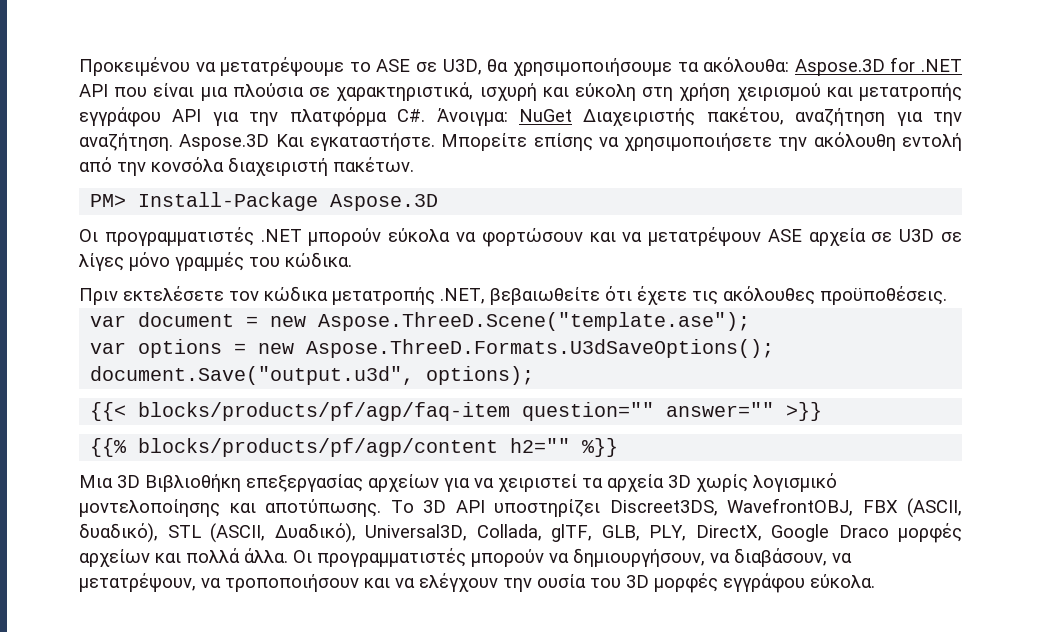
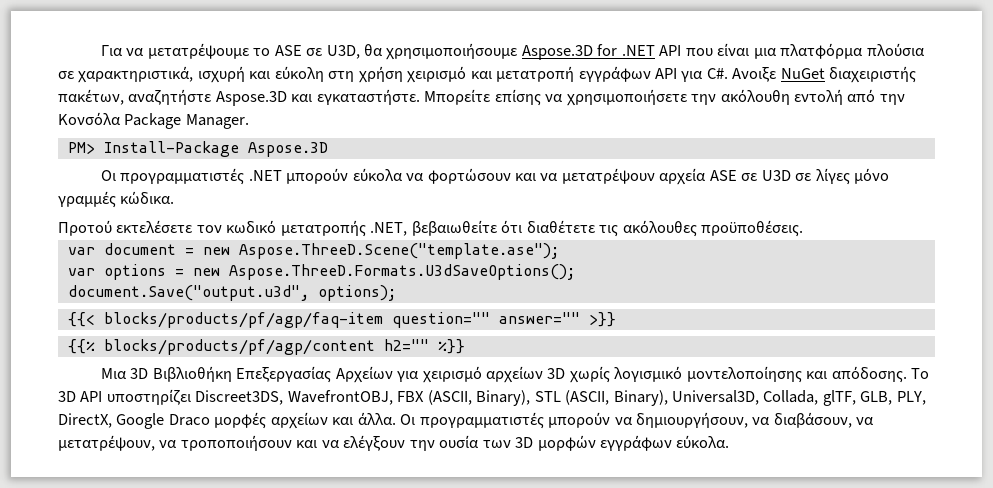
[79,57,190,76] Προκειμένου -> [100,45,122,56] Για
[677,57,790,72] τα ακόλουθα: -> (519, 51) none
(228, 94) none -> [780,43,863,59] πλατφόρμα
[736,83,962,101] [79,107,962,127] [79,133,304,151] χειρισμού και μετατροπής εγγράφου API για την πλατφόρμα C#. Άνοιγμα: NuGet Διαχειριστής πακέτου, αναζήτηση για την αναζήτηση. Aspose.3D Και -> [407,66,917,83] [58,89,313,106] χειρισμό και μετατροπή εγγράφων API για C#. Ανοιξε NuGet διαχειριστής πακέτων, αναζητήστε Aspose.3D και
[151,157,414,176] κονσόλα διαχειριστή πακέτων. -> [58,112,249,129] Κονσόλα Package Manager.
[767,228,866,246] ASE αρχεία -> [659,168,737,185] αρχεία ASE
[249,257,280,267] του -> (116, 199) none
[79,288,118,305] Πριν -> [58,220,112,236] Προτού
[264,286,328,301] κώδικα -> [226,220,277,233] κωδικό
[637,286,687,305] έχετε -> [526,220,596,233] διαθέτετε
[246,474,664,492] επεξεργασίας αρχείων για να χειριστεί τα αρχεία -> [236,366,543,383] Επεξεργασίας Αρχείων για χειρισμό αρχείων
[265,499,381,517] αποτύπωσης. -> [831,366,907,383] απόδοσης.
[79,523,158,543] δυαδικό), -> [476,390,531,406] Binary),
[274,523,356,543] Δυαδικό), -> [613,390,668,406] Binary),
[186,548,240,563] πολλά -> (354, 421) none
[419,573,498,592] ελέγχουν -> [343,435,406,452] ελέγξουν
[590,573,805,593] του 3D μορφές εγγράφου -> [482,435,673,452] των 3D μορφών εγγράφων

